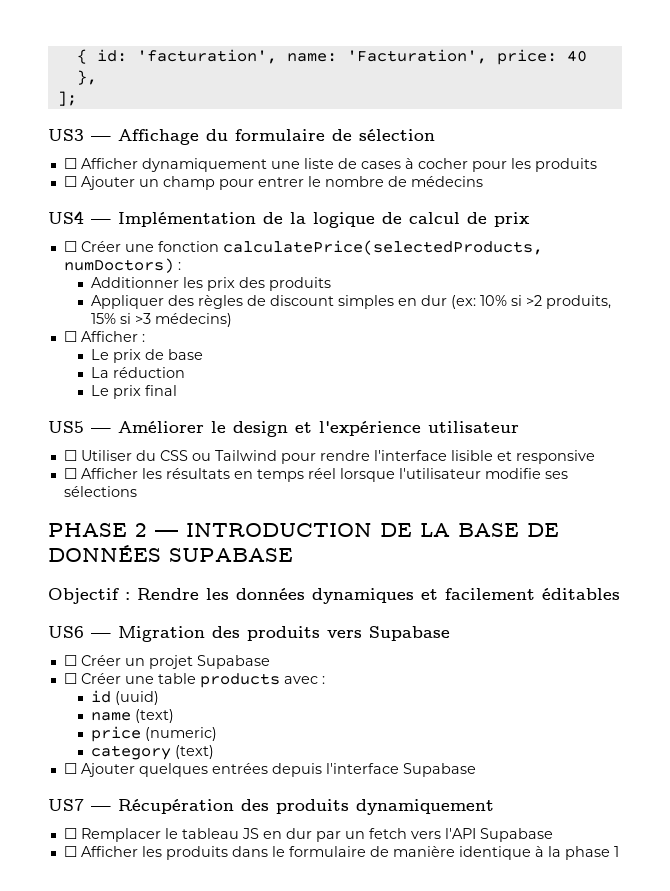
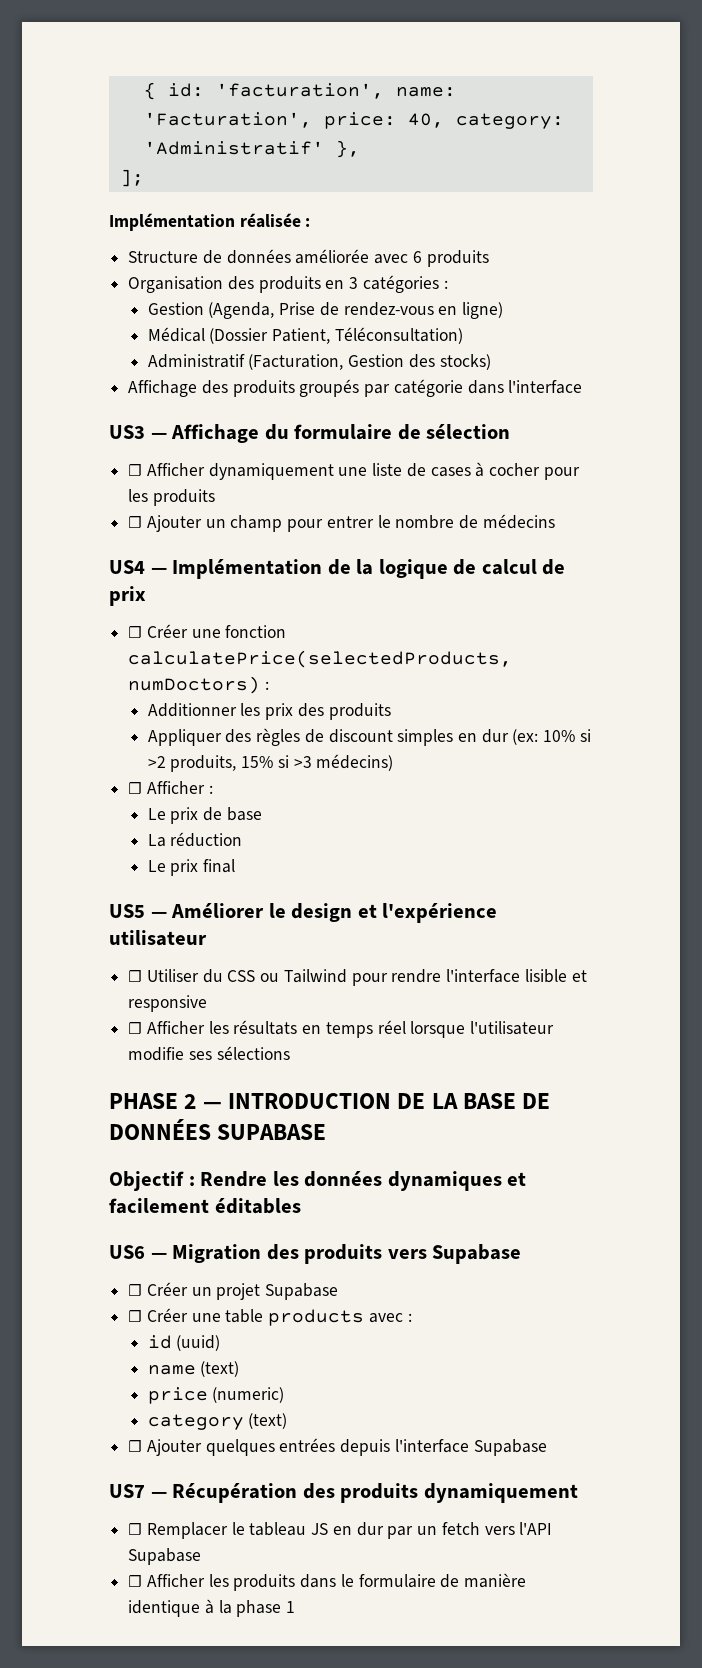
[566,50,587,62] 40 -> [407,113,564,129] [143,141,324,155] 40, category: 'Administratif'
(77, 98) none -> [109,213,311,231] [128,249,489,267] [128,275,448,293] [147,302,503,319] [147,327,463,344] [147,354,491,370] [128,379,583,397] // Implémentation réalisée : // Structure de données améliorée avec 6 produits // Organisation des produits en 3 catégories : // Gestion (Agenda, Prise de rendez-vous en ligne) // Médical (Dossier Patient, Téléconsultation) // Administratif (Facturation, Gestion des stocks) // Affichage des produits groupés par catégorie dans l'interface

